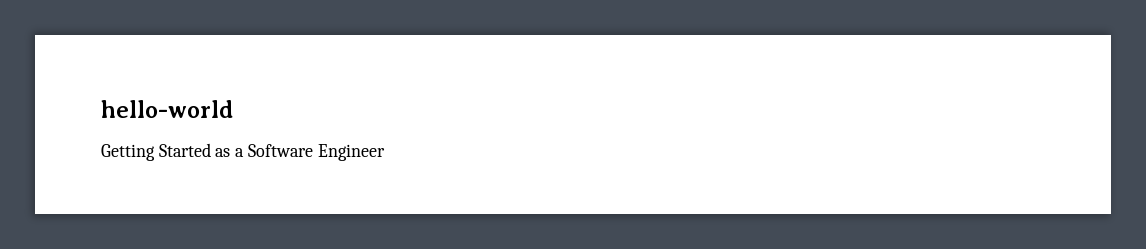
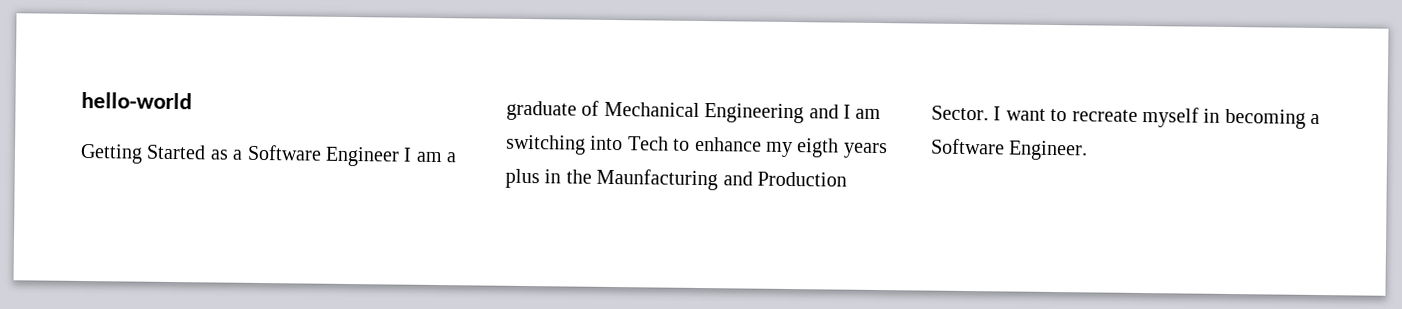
(385, 152) none -> [403,147,458,163] [506,100,882,124] [505,134,888,159] [505,168,847,191] [931,105,1321,129] [931,138,1089,161] I am a graduate of Mechanical Engineering and I am switching into Tech to enhance my eigth years plus in the Maunfacturing and Production Sector. I want to recreate myself in becoming a Software Engineer.

